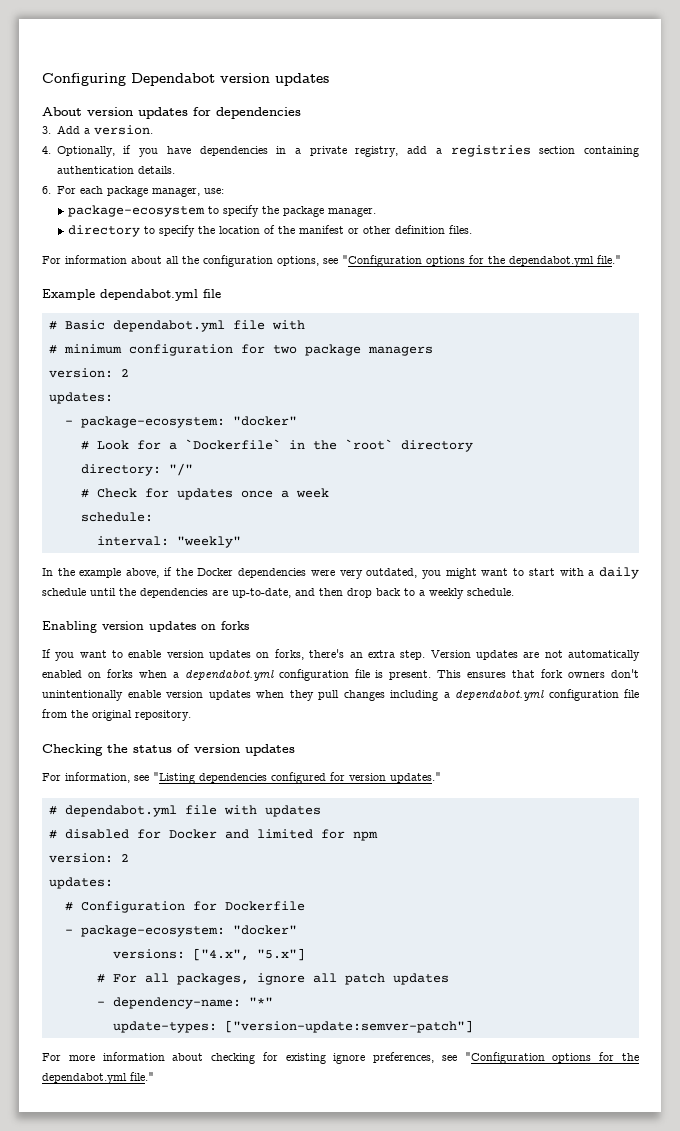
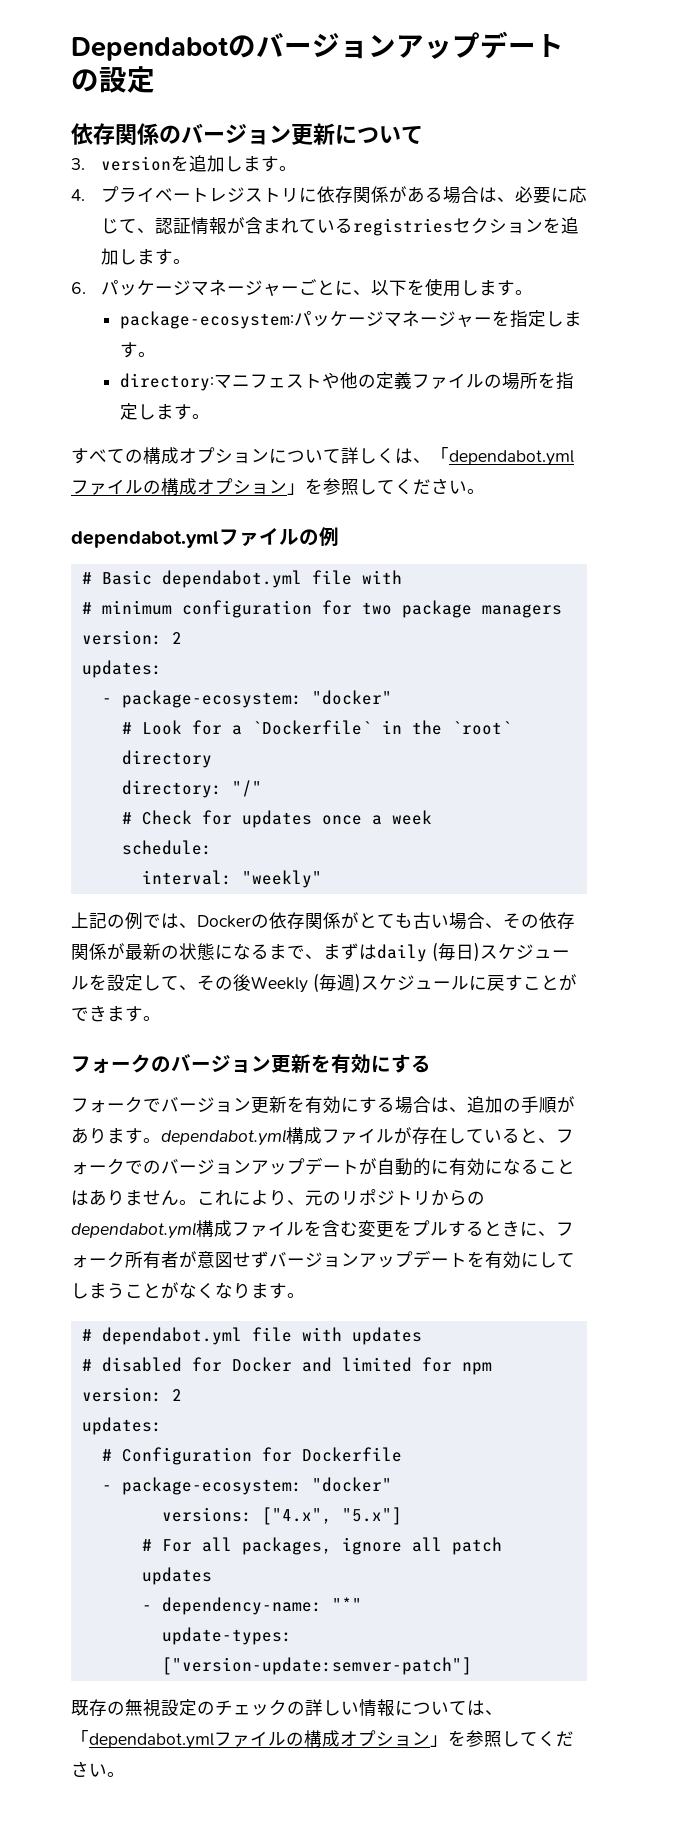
[42,73,329,86] [42,107,301,119] [42,125,153,135] [42,145,639,157] [56,166,175,174] [42,186,224,197] [68,205,377,217] [68,225,473,237] [42,255,621,267] [42,289,221,301] Configuring Dependabot version updates // About version updates for dependencies // 3. Add a version. // 4. Optionally, if you have dependencies in a private registry, add a registries section containing authentication details. // 6. For each package manager, use: // package-ecosystem to specify the package manager. // directory to specify the location of the manifest or other definition files. // For information about all the configuration options, see "Configuration options for the dependabot.yml file." // Example dependabot.yml file -> [71,31,564,61] [71,66,155,93] [71,123,423,145] [71,155,297,172] [71,186,587,204] [100,217,579,236] [100,248,191,265] [71,278,533,297] [120,310,583,329] [120,342,157,358] [120,372,575,391] [120,403,211,420] [71,447,574,466] [71,478,485,495] [71,527,339,548] Dependabotのバージョンアップデートの設定 // 依存関係のバージョン更新について // 3. versionを追加します。 // 4.プライベートレジストリに依存関係がある場合は、必要に応じて、認証情報が含まれているregistriesセクションを追加します。 // 6.パッケージマネージャーごとに、以下を使用します。 // package-ecosystem:パッケージマネージャーを指定します。 // directory:マニフェストや他の定義ファイルの場所を指定します。 // すべての構成オプションについて詳しくは、「dependabot.ymlファイルの構成オプション」を参照してください。 // dependabot.ymlファイルの例
[42,567,639,579] [42,588,514,599] [42,621,249,633] [42,649,641,661] [42,669,639,681] [42,689,639,701] [42,709,191,721] [42,744,295,756] [42,772,441,784] In the example above, if the Docker dependencies were very outdated, you might want to start with a daily schedule until the dependencies are up-to-date, and then drop back to a weekly schedule. // Enabling version updates on forks // If you want to enable version updates on forks, there's an extra step. Version updates are not automatically enabled on forks when a dependabot.yml configuration file is present. This ensures that fork owners don't unintentionally enable version updates when they pull changes including a dependabot.yml configuration file from the original repository. // Checking the status of version updates // For information, see "Listing dependencies configured for version updates." -> [71,912,575,930] [71,942,570,962] [71,973,577,993] [71,1005,161,1022] [71,1054,431,1074] [71,1096,575,1114] [71,1127,574,1146] [71,1157,575,1176] [71,1189,485,1206] [71,1220,574,1239] [71,1250,575,1269] [71,1282,305,1299] 上記の例では、Dockerの依存関係がとても古い場合、その依存関係が最新の状態になるまで、まずはdaily (毎日)スケジュールを設定して、その後Weekly (毎週)スケジュールに戻すことができます。 // フォークのバージョン更新を有効にする // フォークでバージョン更新を有効にする場合は、追加の手順があります。dependabot.yml構成ファイルが存在していると、フォークでのバージョンアップデートが自動的に有効になることはありません。これにより、元のリポジトリからのdependabot.yml構成ファイルを含む変更をプルするときに、フォーク所有者が意図せずバージョンアップデートを有効にしてしまうことがなくなります。
[42,1052,639,1064] [42,1072,154,1084] For more information about checking for existing ignore preferences, see "Configuration options for the dependabot.yml file." -> [71,1699,503,1717] [71,1730,574,1749] [71,1761,125,1777] 既存の無視設定のチェックの詳しい情報については、「dependabot.ymlファイルの構成オプション」を参照してください。

